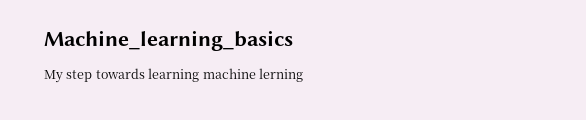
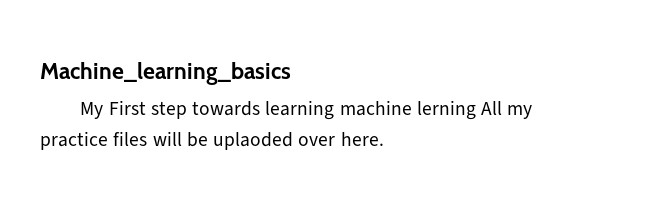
(63, 76) none -> [108,100,146,115] First
(303, 75) none -> [481,101,533,119] [40,131,384,150] All my practice files will be uplaoded over here.

